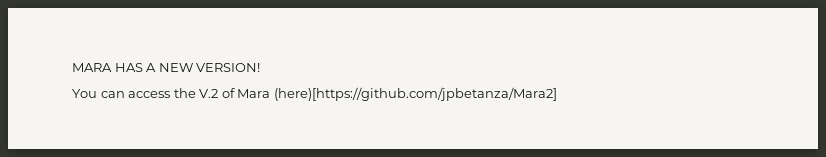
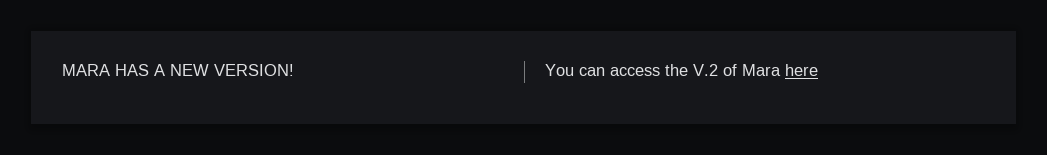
[273,87,557,101] (here)[https://github.com/jpbetanza/Mara2] -> [785,64,818,76] here

